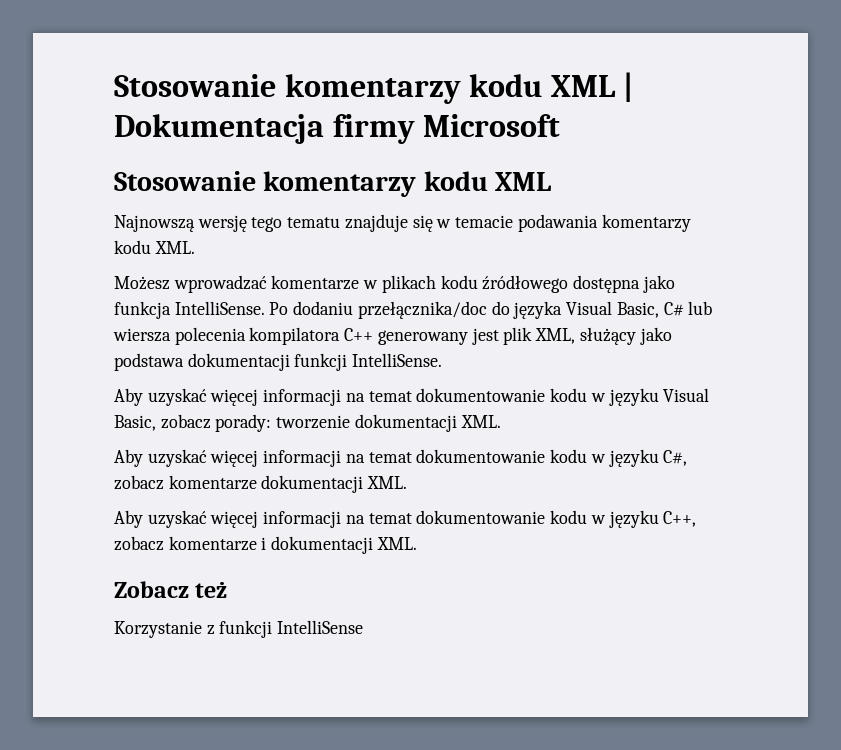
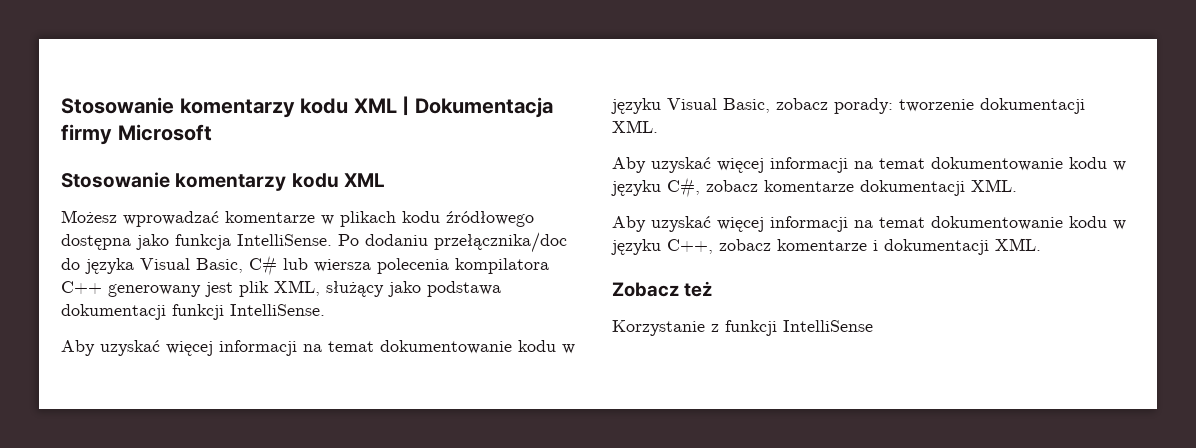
[114,214,691,232] [114,240,195,254] // Najnowszą wersję tego tematu znajduje się w temacie podawania komentarzy kodu XML. -> (385, 180) none

